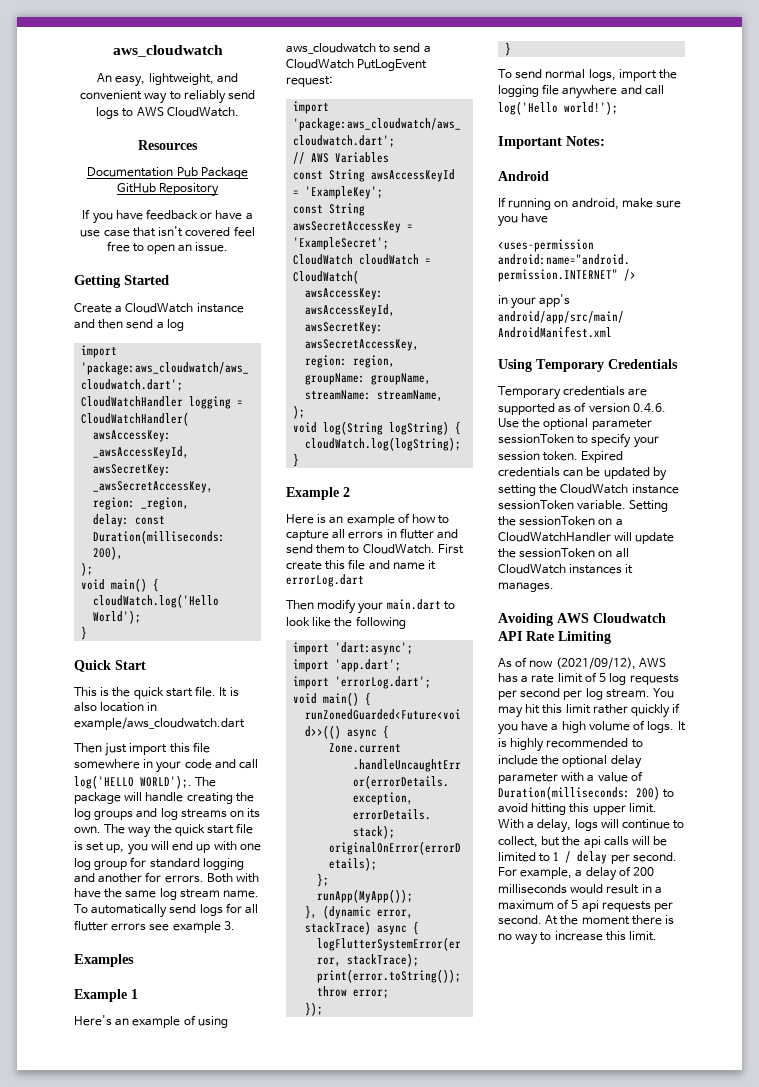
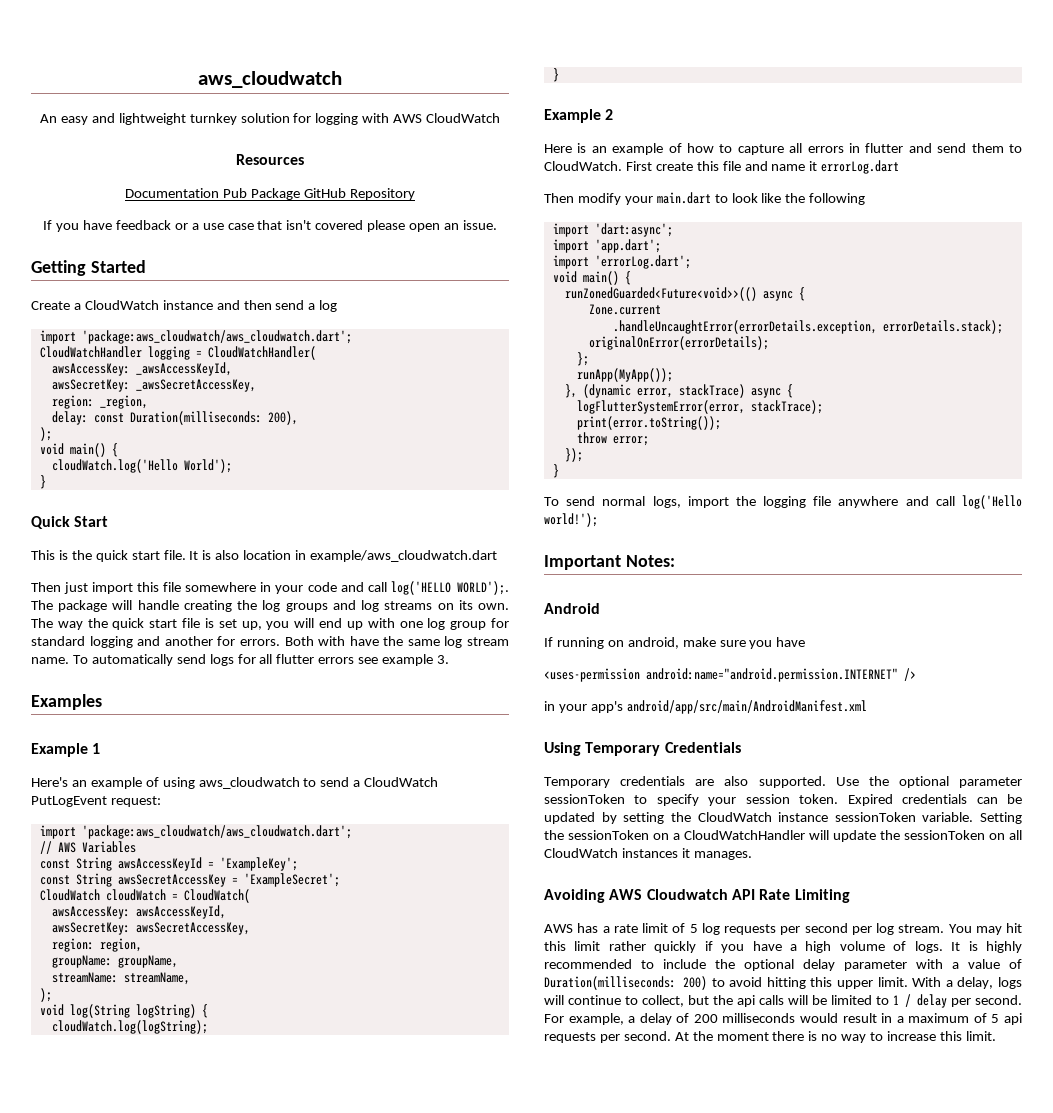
[115,73,238,87] [80,90,255,104] [96,107,239,119] easy, lightweight, and convenient way to reliably send logs to AWS CloudWatch. -> [60,113,501,125] easy and lightweight turnkey solution for logging with AWS CloudWatch
[215,210,243,220] have -> (188, 226) none
[233,226,255,237] [106,241,144,252] feel free to -> [367,220,406,232] please
[498,402,666,415] supported as of version 0.4.6. -> [724,776,826,788] also supported.
[498,657,636,670] As of now (2021/09/12), -> (850, 896) none

